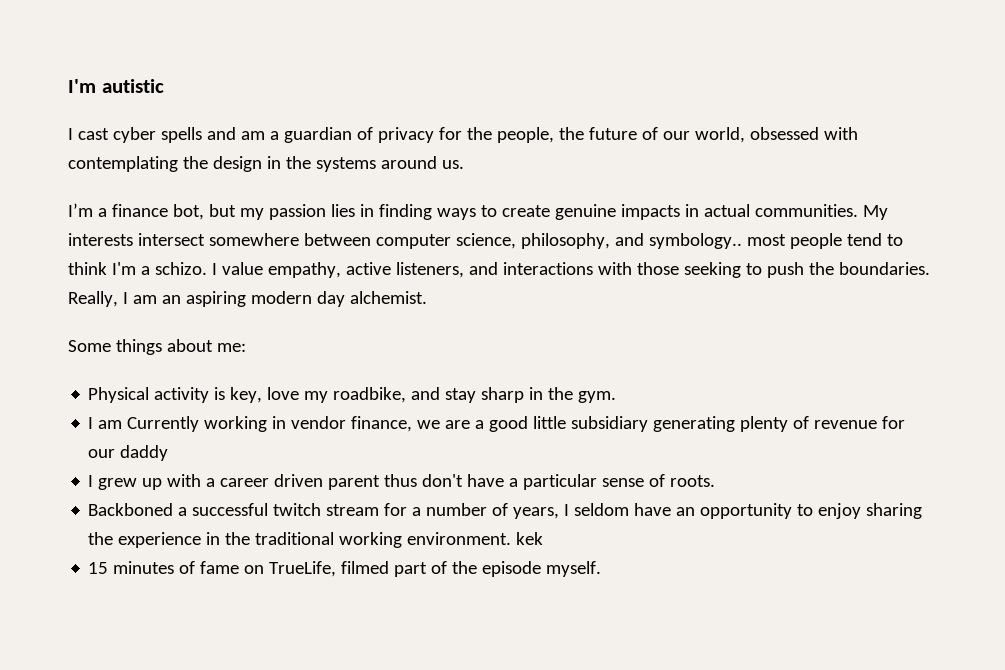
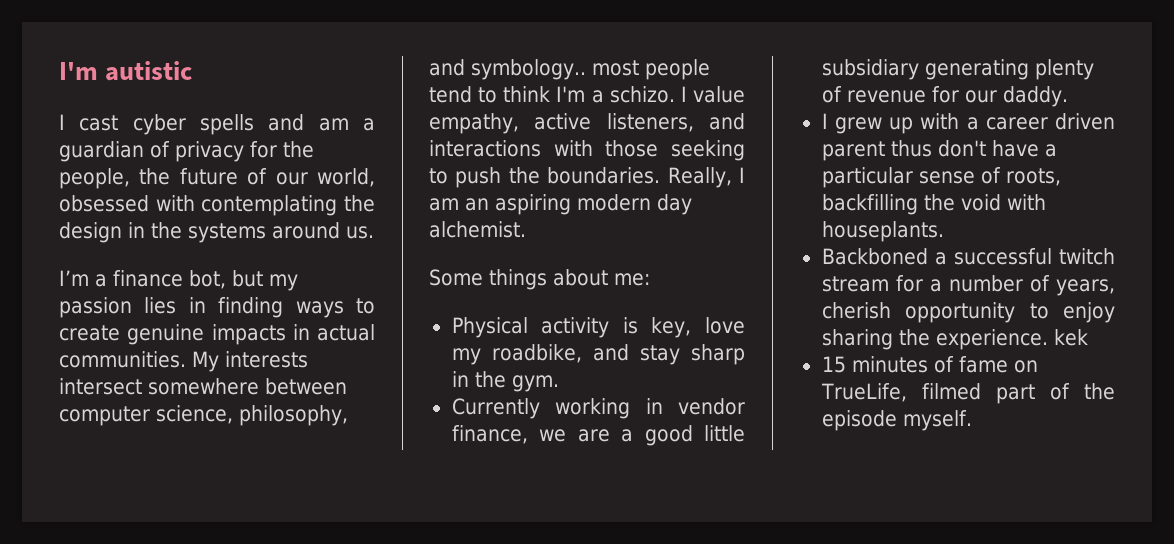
[88,417,123,429] I am -> (559, 383) none
[120,445,169,461] daddy -> [1002,86,1068,107] daddy.
[670,475,716,487] roots. -> [1005,168,1061,186] [821,194,1046,215] [821,221,944,242] roots, backfilling the void with houseplants.
[564,503,696,516] I seldom have an -> [821,302,891,319] cherish
[118,532,512,548] experience in the traditional working environment. -> [935,329,1048,350] experience.

